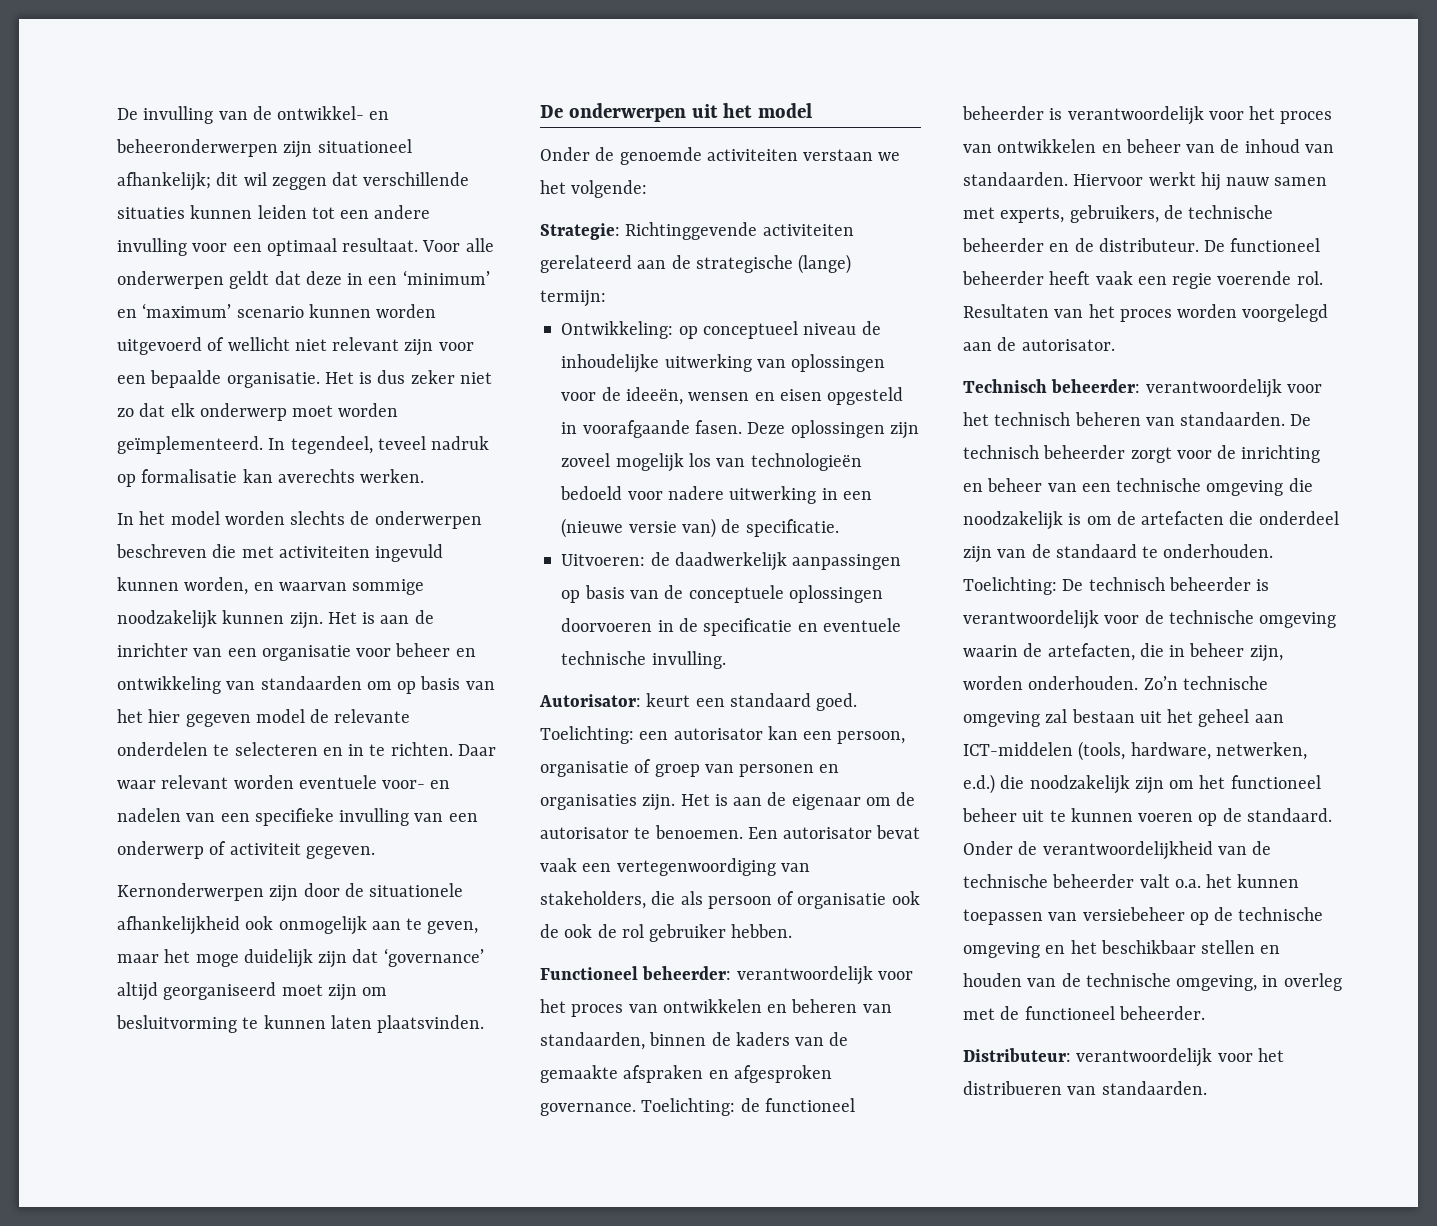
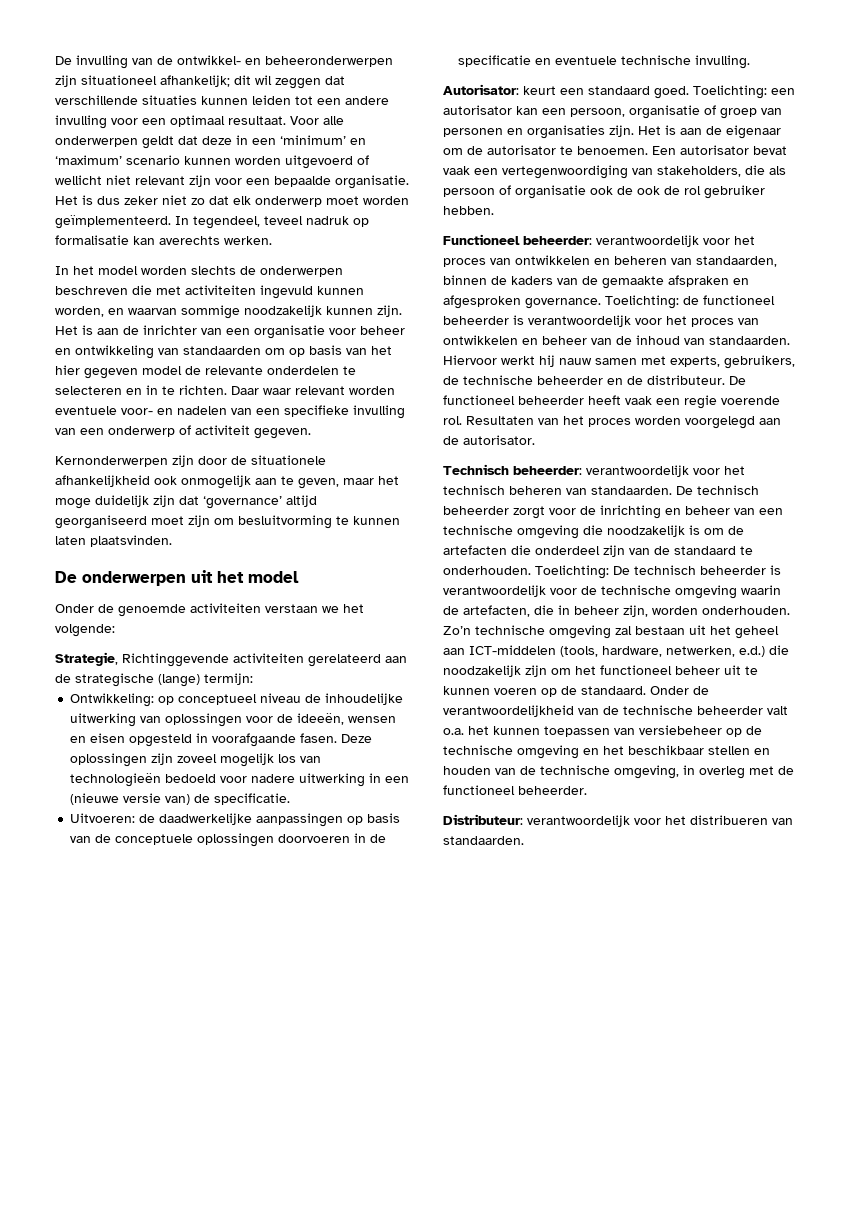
[540,223,620,240] Strategie: -> [55,652,118,666] Strategie,
[674,552,787,571] daadwerkelijk -> [159,813,253,825] daadwerkelijke

